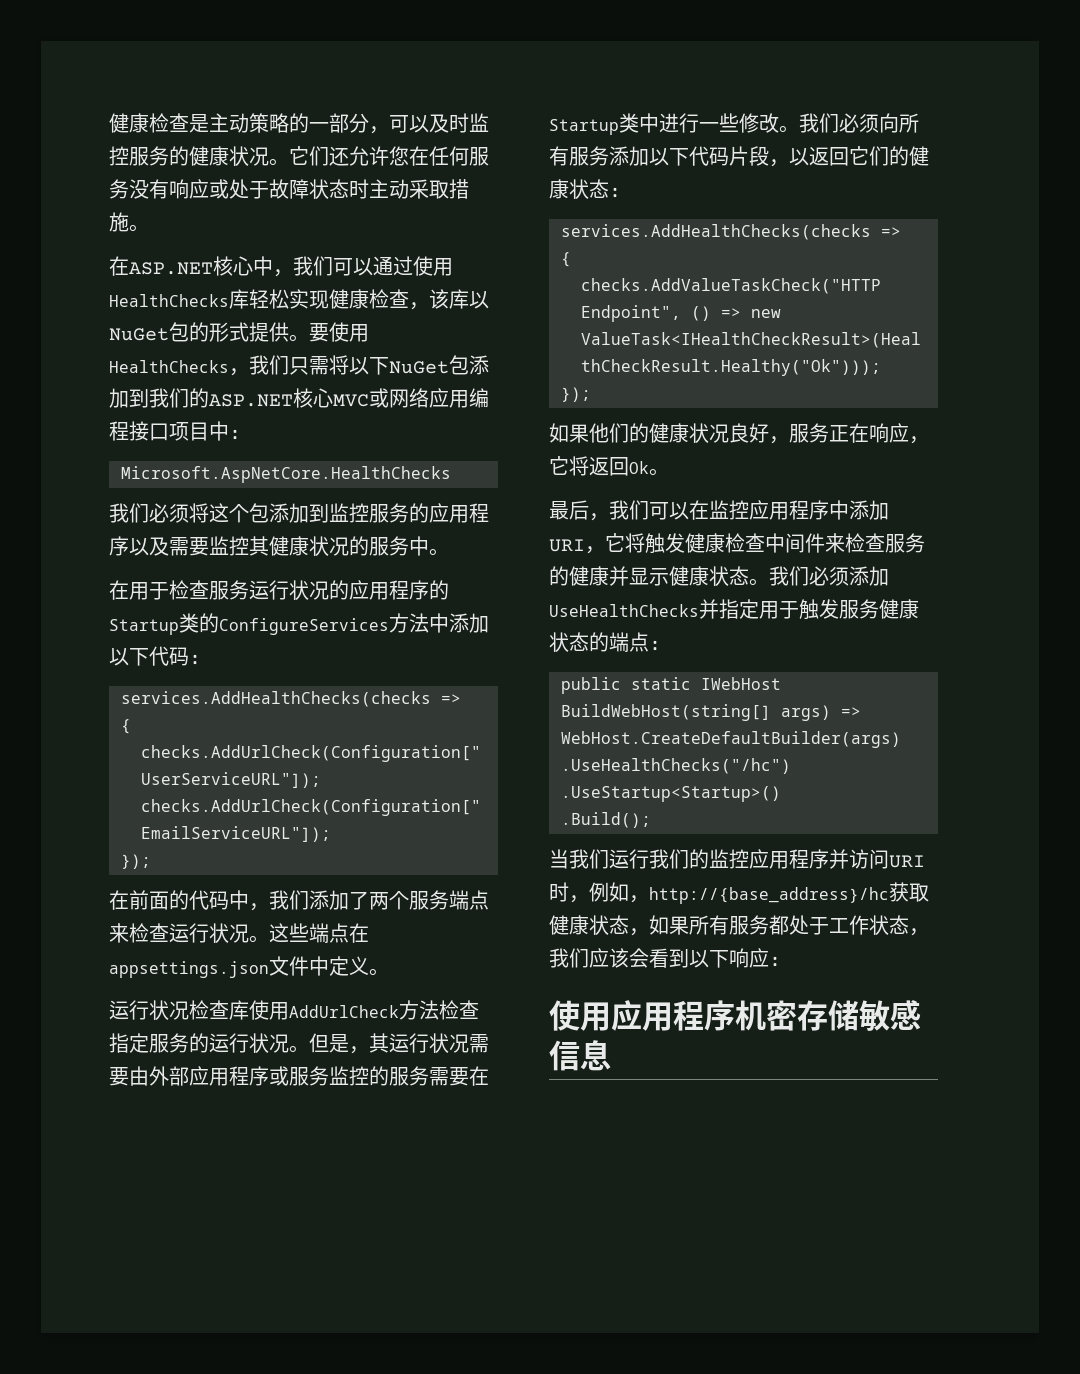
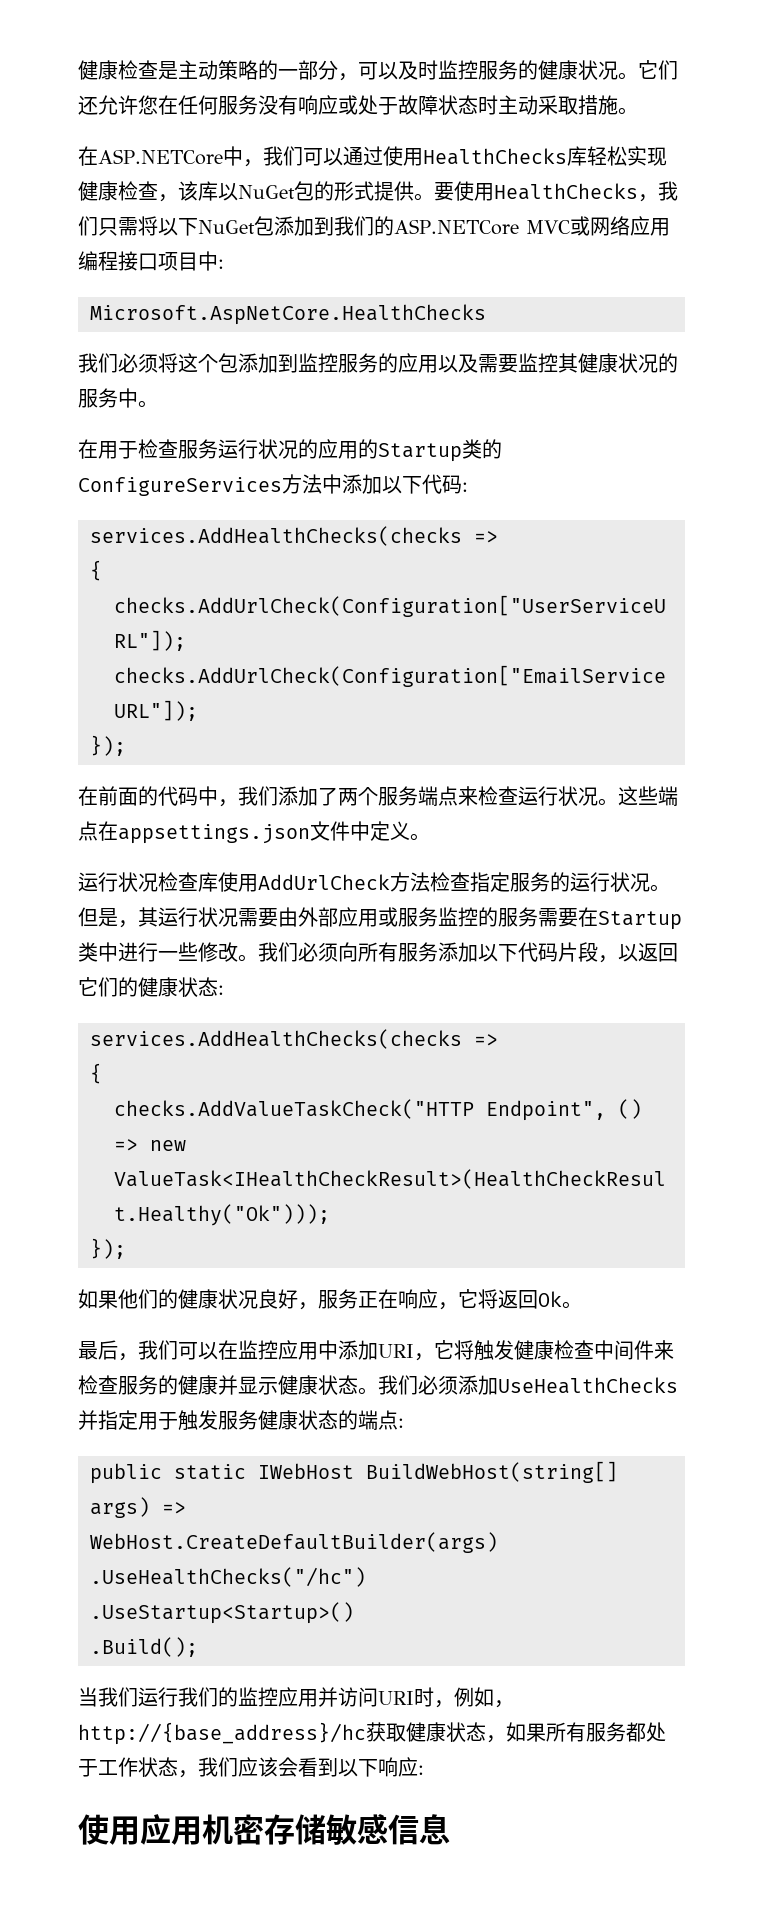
[129,256,253,276] ASP.NET核心 -> [98,149,223,165] ASP.NETCore
[209,388,333,408] ASP.NET核心 -> [394,219,519,235] ASP.NETCore
[469,503,489,523] [109,536,129,556] 程序 -> (438, 364) none
[389,580,429,600] 程序 -> (358, 450) none
[229,1066,269,1086] 程序 -> (378, 918) none
[789,500,829,520] 程序 -> (318, 1351) none
[789,849,829,869] 程序 -> (318, 1698) none
[673,1000,735,1031] 程序 -> (202, 1830) none

